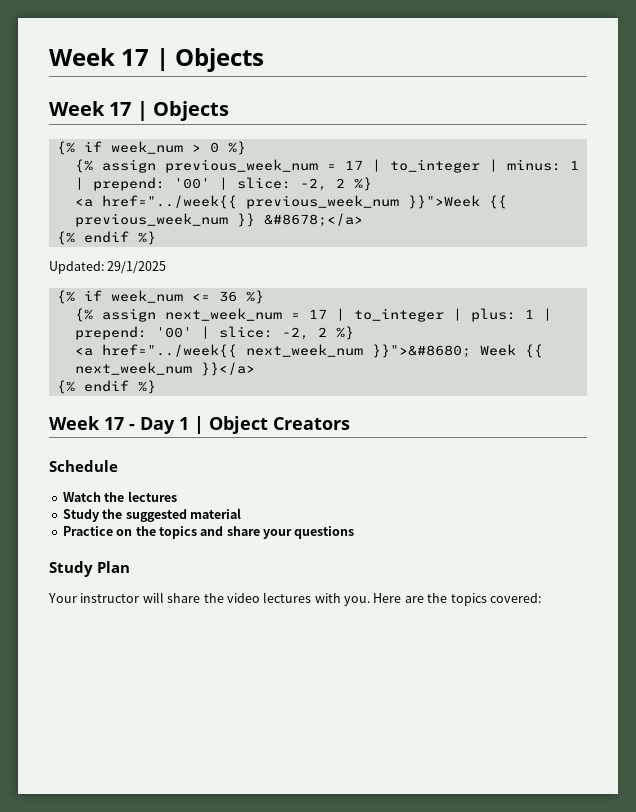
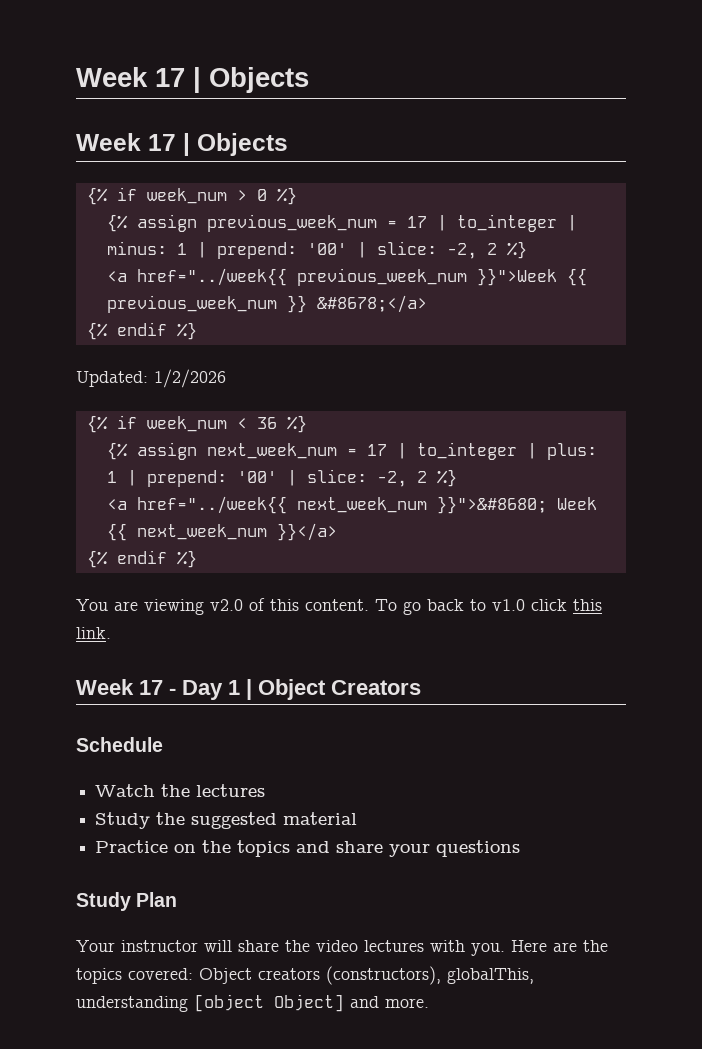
[107,261,167,274] [56,290,210,304] 29/1/2025 // {% if week_num <= -> [154,369,226,388] [86,415,247,433] 1/2/2026 // {% if week_num <
(156, 387) none -> [76,598,602,615] [76,627,111,639] // You are viewing v2.0 of this content. To go back to v1.0 click this link.
(541, 598) none -> [199,966,534,985] [76,994,429,1012] Object creators (constructors), globalThis, understanding [object Object] and more.

